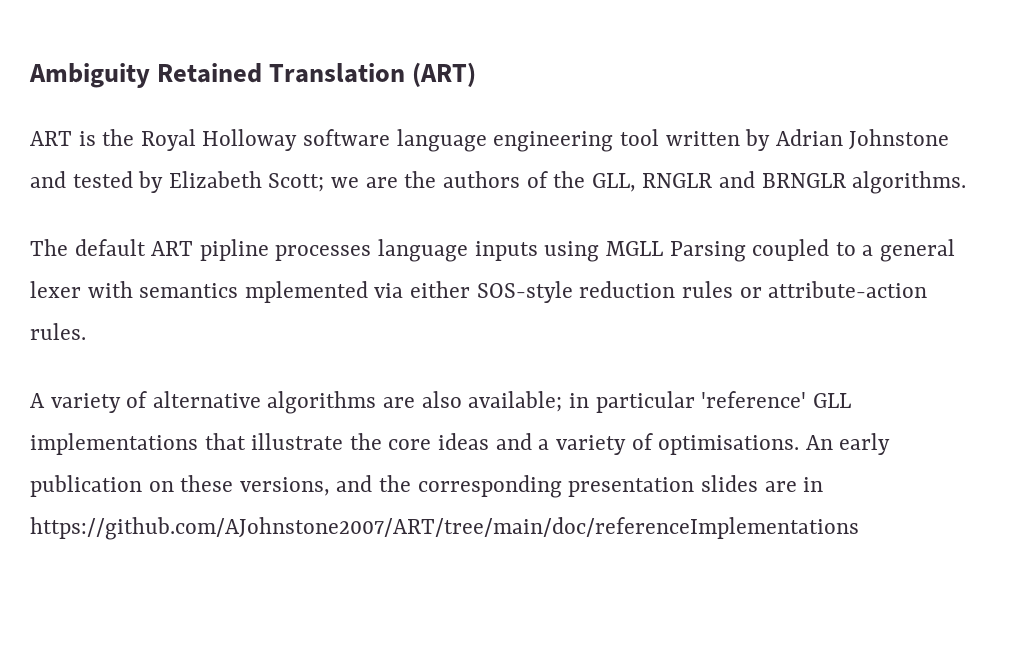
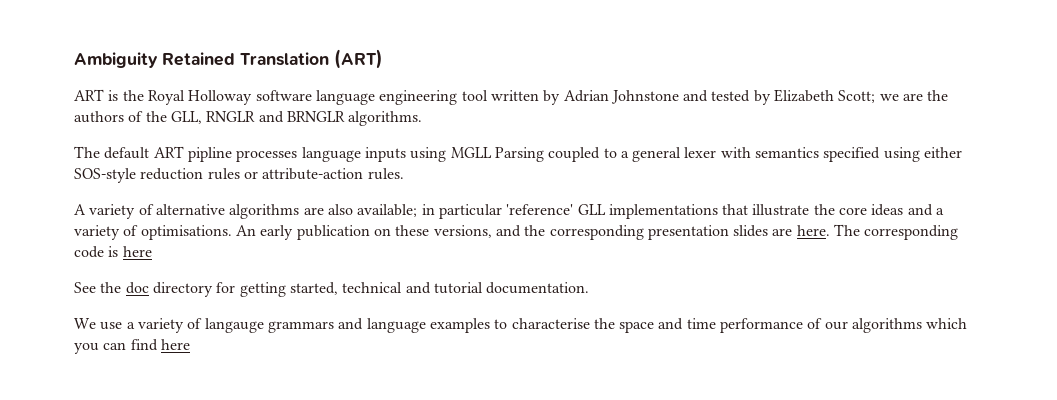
[244,281,404,303] mplemented via -> [823,147,920,162] specified using
[803,477,824,492] [30,517,859,540] in https://github.com/AJohnstone2007/ART/tree/main/doc/referenceImplementations -> [796,224,959,240] [74,246,152,258] [74,282,590,297] [74,318,968,333] [74,339,190,354] here. The corresponding code is here // See the doc directory for getting started, technical and tutorial documentation. // We use a variety of langauge grammars and language examples to characterise the space and time performance of our algorithms which you can find here

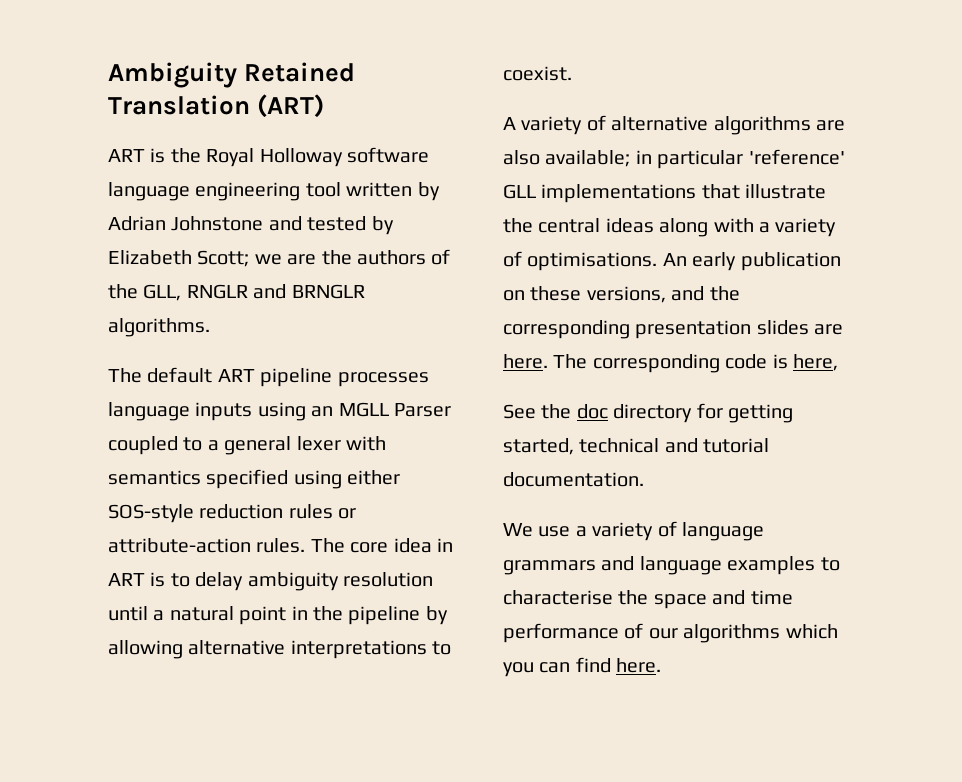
[187,147,232,162] pipline -> [260,368,333,387] pipeline
[450,147,544,162] MGLL Parsing -> [311,402,451,417] an MGLL Parser
(404, 174) none -> [310,538,453,553] [108,572,433,591] [108,606,448,625] [108,640,452,659] [503,66,572,81] The core idea in ART is to delay ambiguity resolution until a natural point in the pipeline by allowing alternative interpretations to coexist.
[839,204,933,216] core ideas and -> [538,218,754,237] central ideas along with
[122,246,152,257] here -> [793,354,838,371] here,
[204,318,264,333] langauge -> [682,522,764,541] language
[160,339,190,350] here -> [616,658,662,673] here.

